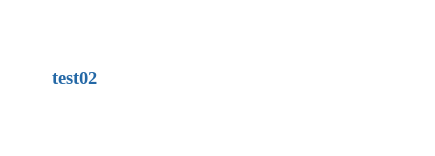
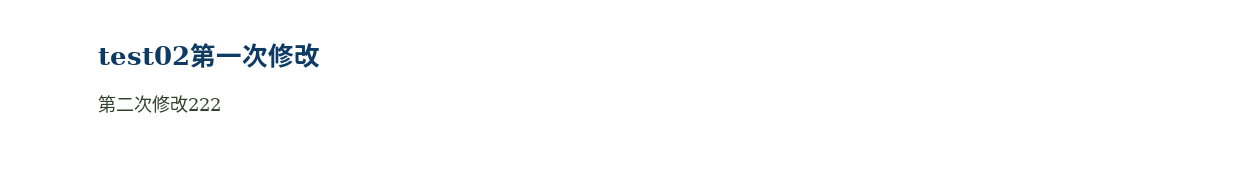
(97, 78) none -> [190,43,320,68] [98,95,221,113] 第一次修改 // 第二次修改222

